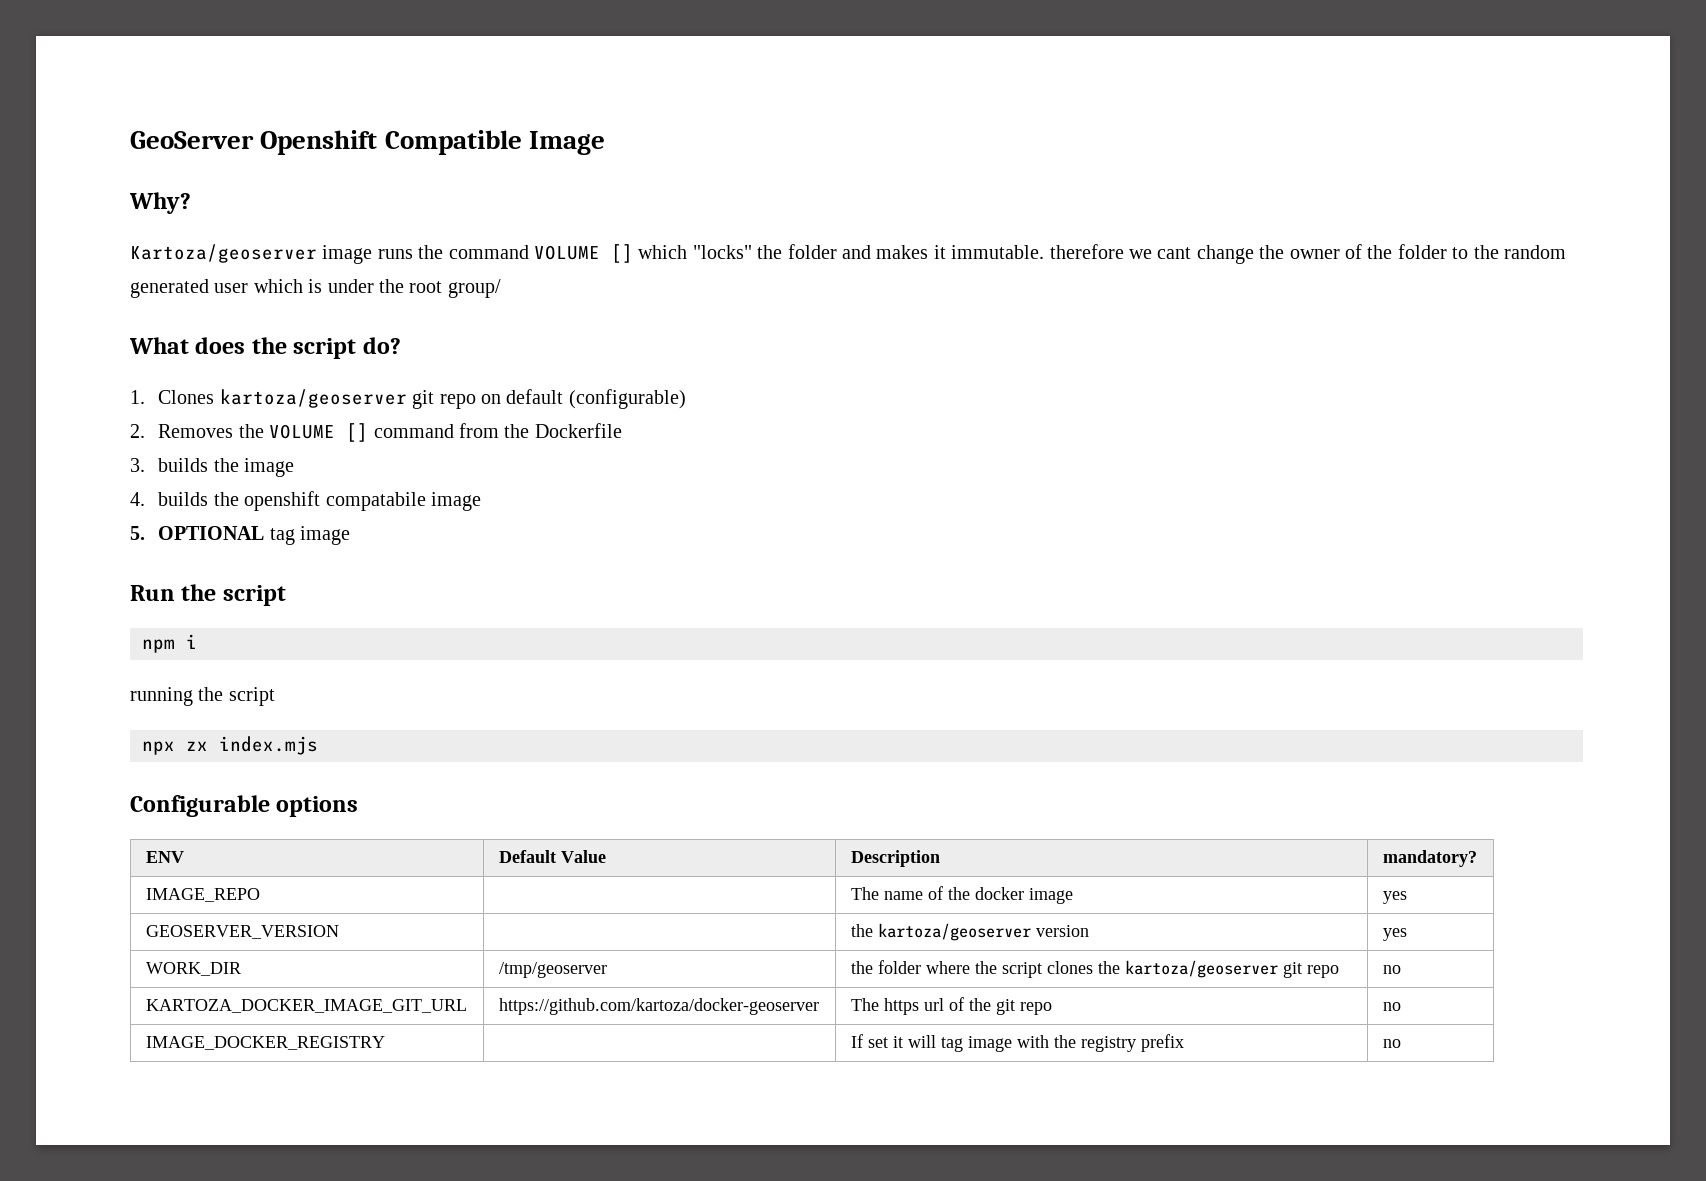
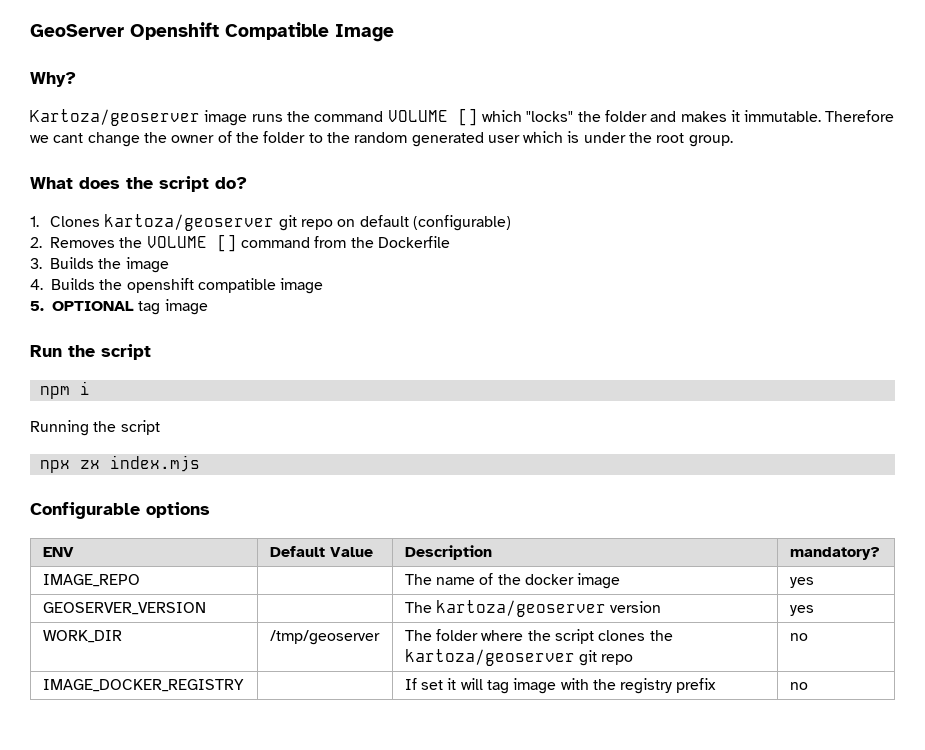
[1049,244,1124,259] therefore -> [825,110,895,122] Therefore
[447,279,501,298] group/ -> [688,135,733,147] group.
[158,458,209,472] builds -> [50,257,94,269] Builds
[158,492,209,506] builds -> [51,278,95,290] Builds
[325,492,426,511] compatabile -> [197,278,276,293] compatible
[130,687,193,706] running -> [30,420,89,436] Running
[850,924,873,937] the -> [404,602,432,613] The
[850,961,873,974] the -> [404,630,432,641] The
[145,999,467,1013] [498,998,819,1015] [850,997,1052,1015] [1382,1002,1401,1011] // KARTOZA_DOCKER_IMAGE_GIT_URL | https://github.com/kartoza/docker-geoserver | The https url of the git repo | no -> (808, 637) none

